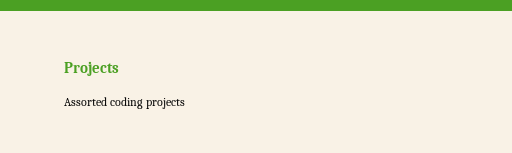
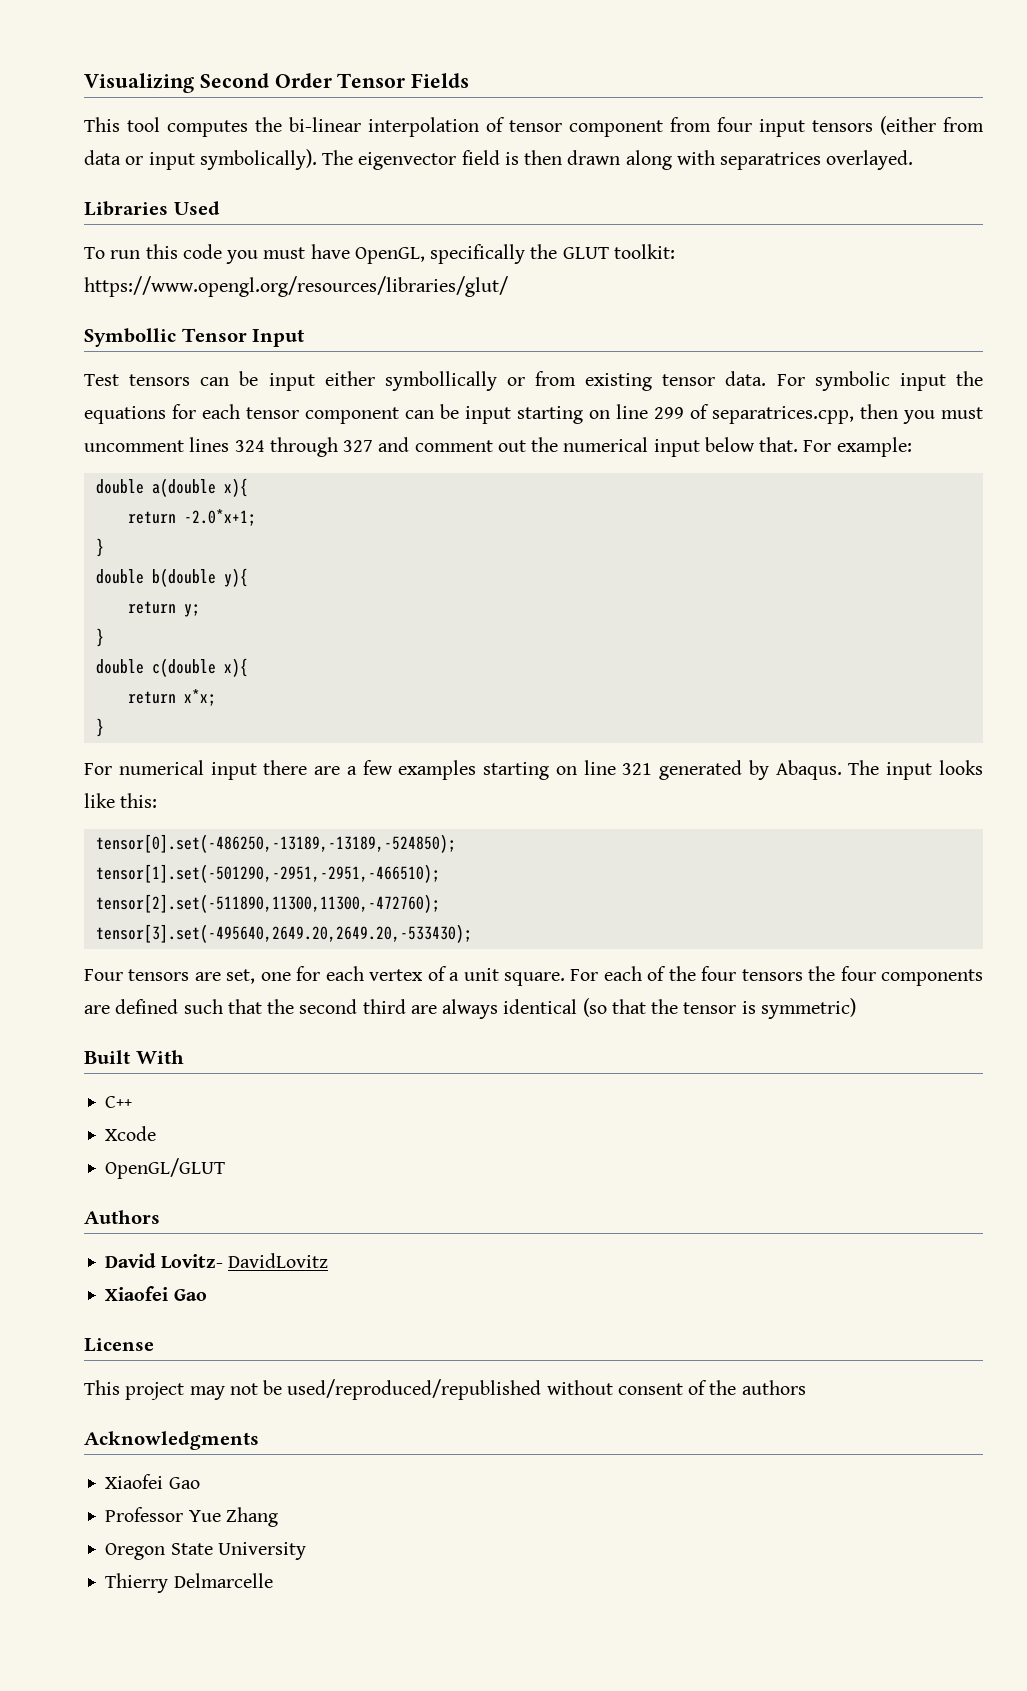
[64,61,119,76] [64,97,186,109] Projects // Assorted coding projects -> [84,73,470,93] [84,116,984,137] [84,149,914,170] [84,201,220,216] [84,244,675,264] [84,276,508,297] [84,328,305,347] [84,371,983,391] [84,404,983,424] [84,437,912,457] [95,478,248,497] [127,509,256,526] [95,538,104,557] [95,568,248,587] [127,601,200,617] [95,628,104,647] [95,658,248,677] [127,689,216,706] [95,718,104,737] [84,760,983,780] [84,793,158,808] [95,834,456,853] [95,864,440,883] [95,894,440,913] [95,924,472,943] [84,966,984,986] [84,998,856,1019] [84,1050,184,1064] [105,1096,133,1108] [105,1126,157,1141] [105,1158,226,1179] [84,1210,160,1224] [105,1253,328,1268] [105,1286,207,1301] [84,1338,154,1352] [84,1379,806,1400] [84,1431,259,1450] [105,1474,200,1489] [105,1507,278,1527] [105,1542,306,1560] [105,1573,273,1593] Visualizing Second Order Tensor Fields // This tool computes the bi-linear interpolation of tensor component from four input tensors (either from data or input symbolically). The eigenvector field is then drawn along with separatrices overlayed. // Libraries Used // To run this code you must have OpenGL, specifically the GLUT toolkit: https://www.opengl.org/resources/libraries/glut/ // Symbollic Tensor Input // Test tensors can be input either symbollically or from existing tensor data. For symbolic input the equations for each tensor component can be input starting on line 299 of separatrices.cpp, then you must uncomment lines 324 through 327 and comment out the numerical input below that. For example: // double a(double x){ // return -2.0*x+1; // } // double b(double y){ // return y; // } // double c(double x){ // return x*x; // } // For numerical input there are a few examples starting on line 321 generated by Abaqus. The input looks like this: // tensor[0].set(-486250,-13189,-13189,-524850); // tensor[1].set(-501290,-2951,-2951,-466510); // tensor[2].set(-511890,11300,11300,-472760); // tensor[3].set(-495640,2649.20,2649.20,-533430); // Four tensors are set, one for each vertex of a unit square. For each of the four tensors the four components are defined such that the second third are always identical (so that the tensor is symmetric) // Built With // C++ // Xcode // OpenGL/GLUT // Authors // David Lovitz- DavidLovitz // Xiaofei Gao // License // This project may not be used/reproduced/republished without consent of the authors // Acknowledgments // Xiaofei Gao // Professor Yue Zhang // Oregon State University // Thierry Delmarcelle

